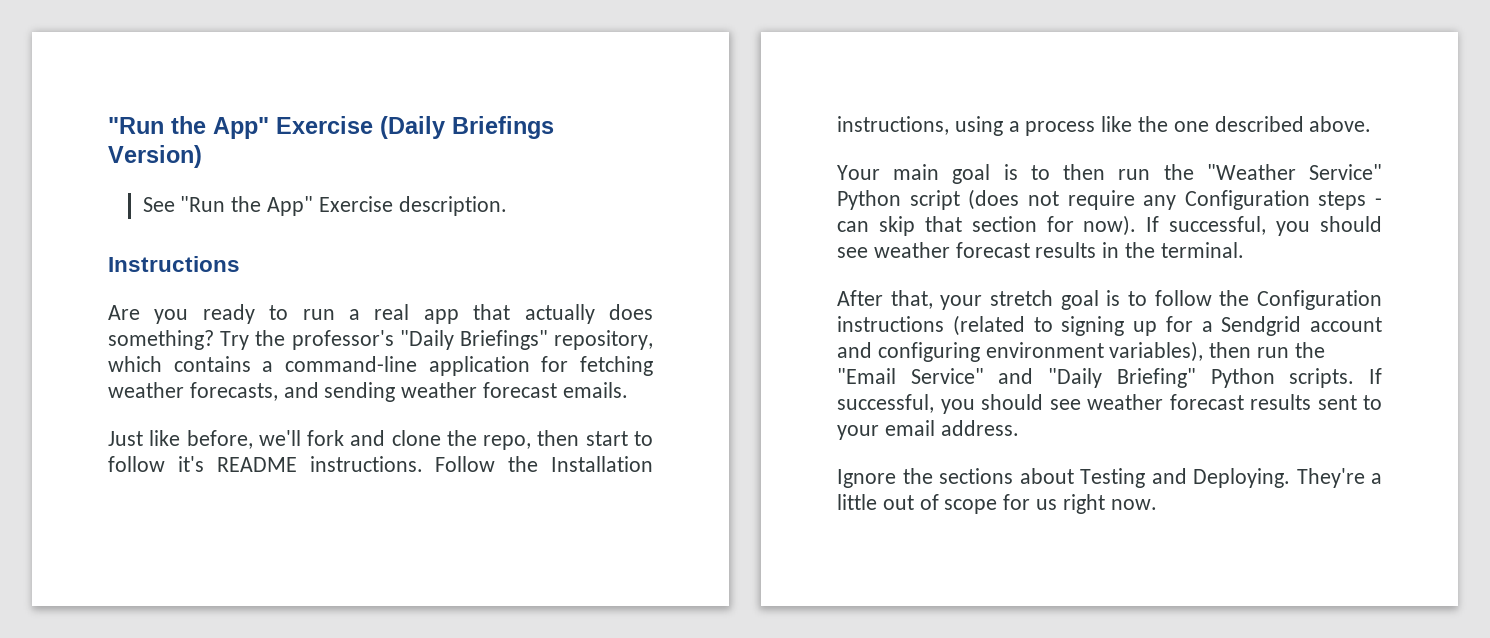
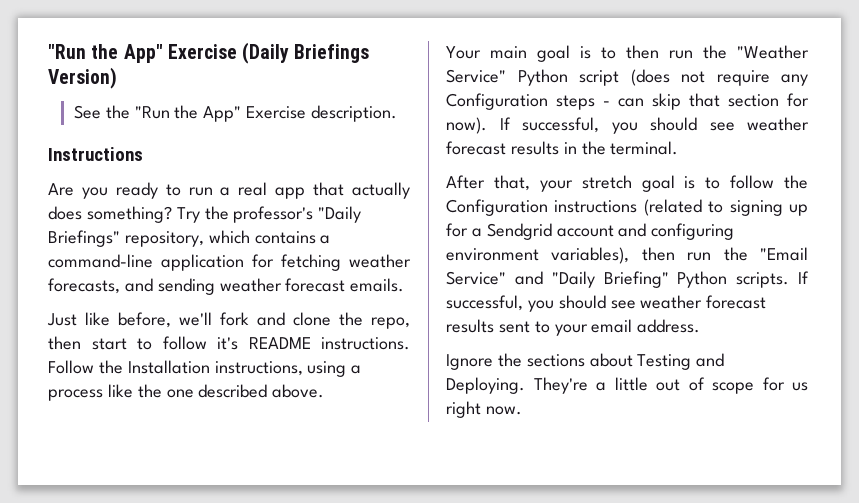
(175, 204) none -> [105,105,130,119] the

